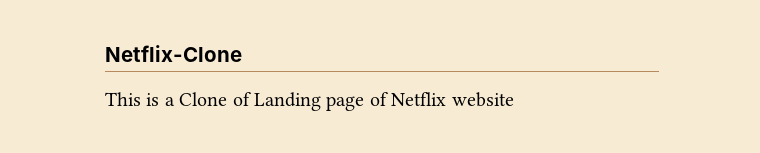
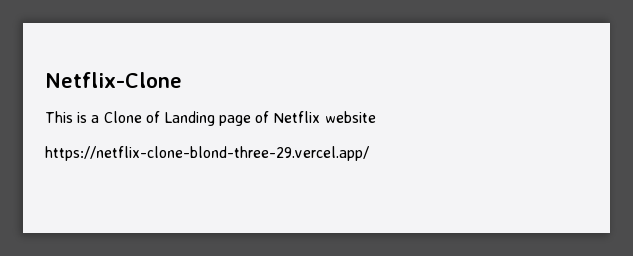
(514, 99) none -> [45,146,369,161] // https://netflix-clone-blond-three-29.vercel.app/

